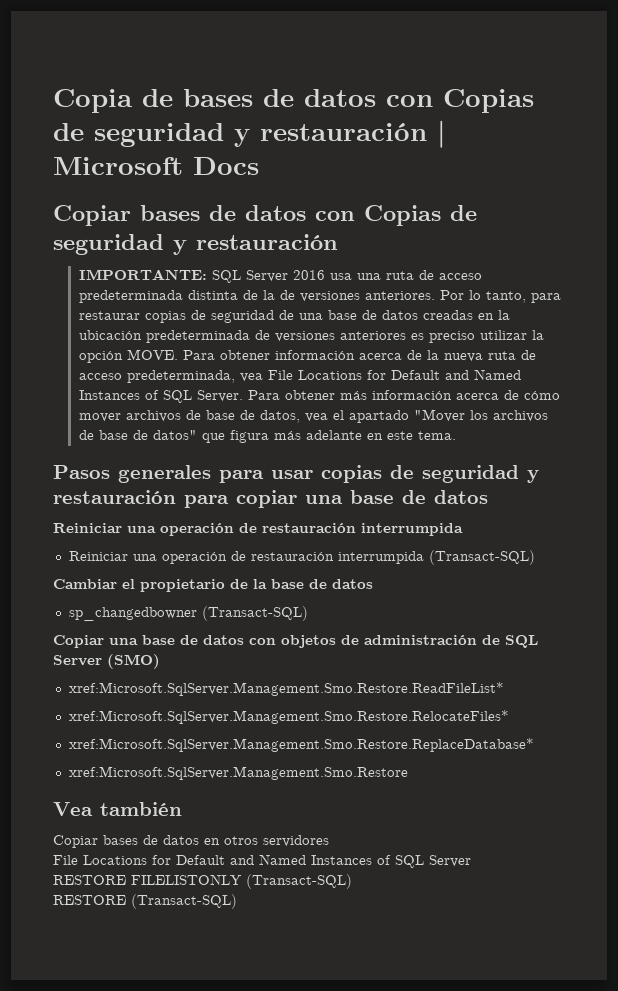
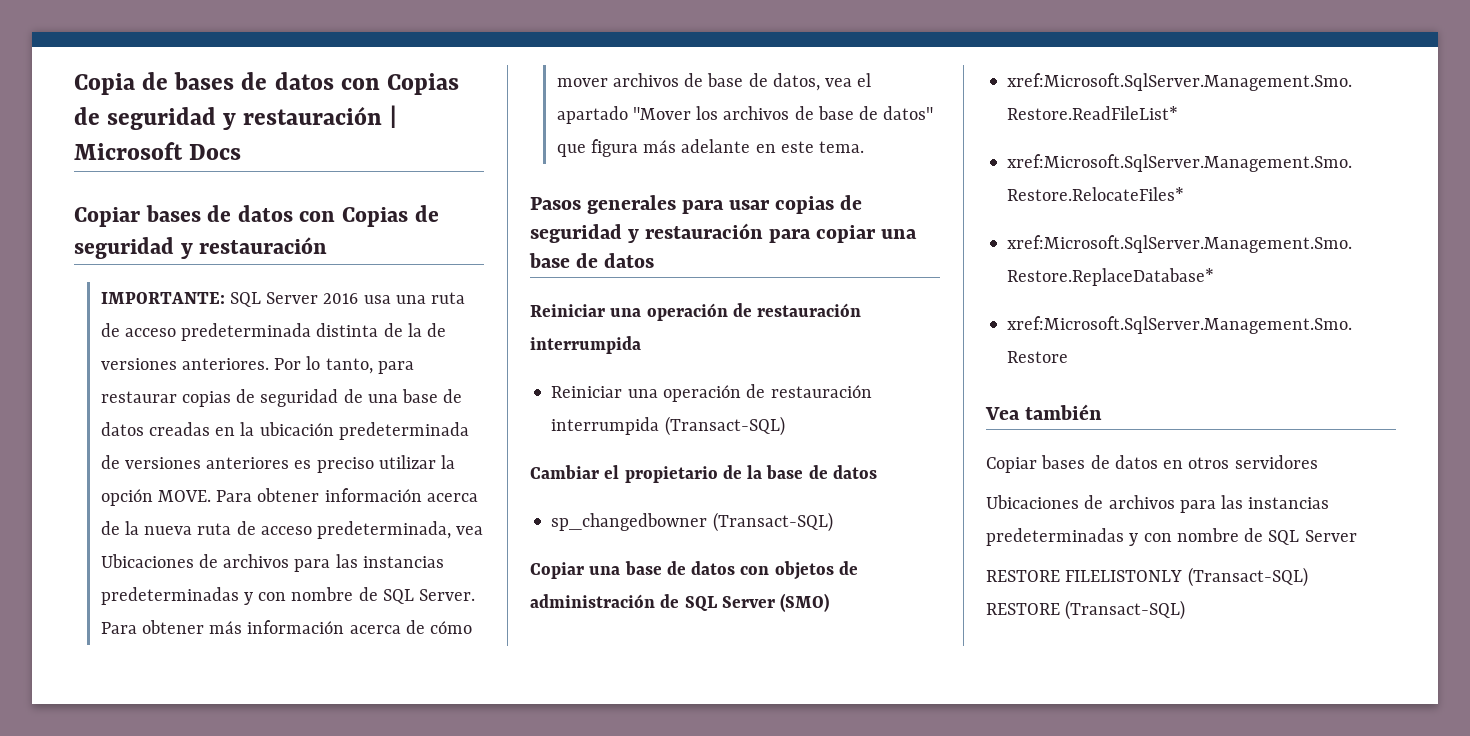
[267,369,521,380] [78,390,159,400] File Locations for Default and Named Instances of -> [100,554,444,572] [100,587,378,605] Ubicaciones de archivos para las instancias predeterminadas y con nombre de
[53,854,391,865] File Locations for Default and Named Instances of -> [986,495,1330,513] [986,528,1264,546] Ubicaciones de archivos para las instancias predeterminadas y con nombre de

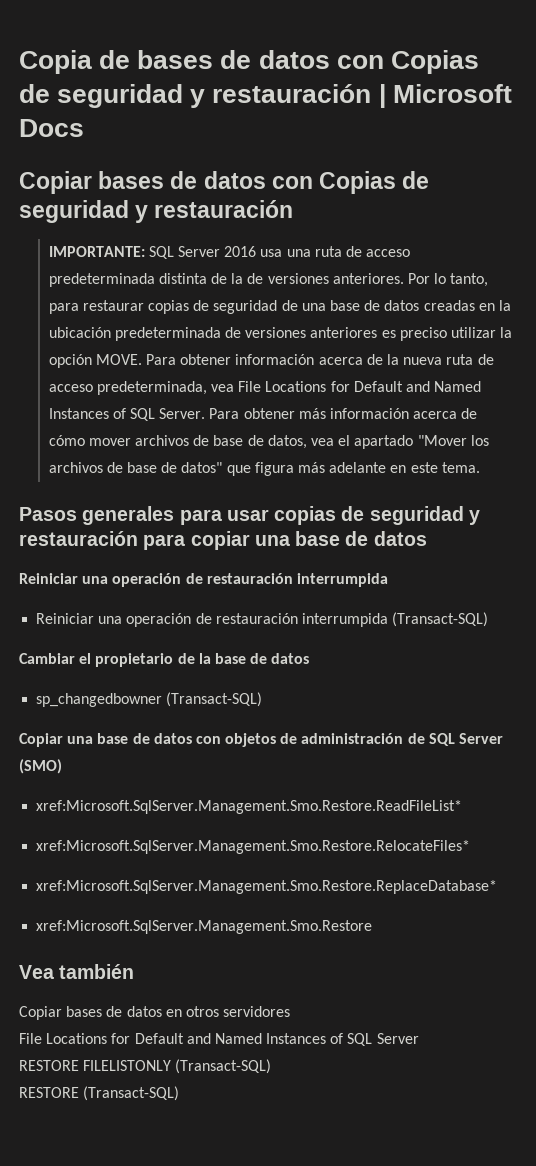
[100,554,444,572] [100,587,378,605] Ubicaciones de archivos para las instancias predeterminadas y con nombre de -> [238,381,482,392] [48,408,126,419] File Locations for Default and Named Instances of
[986,495,1330,513] [986,528,1264,546] Ubicaciones de archivos para las instancias predeterminadas y con nombre de -> [19,1033,344,1044] File Locations for Default and Named Instances of

